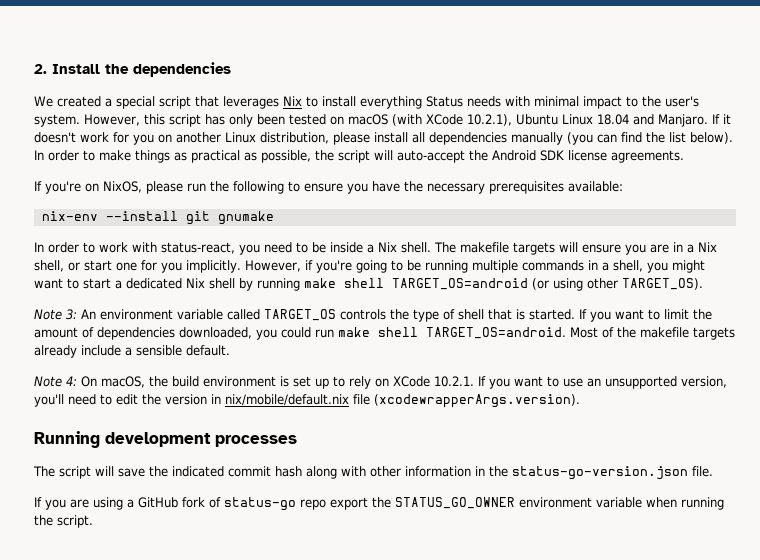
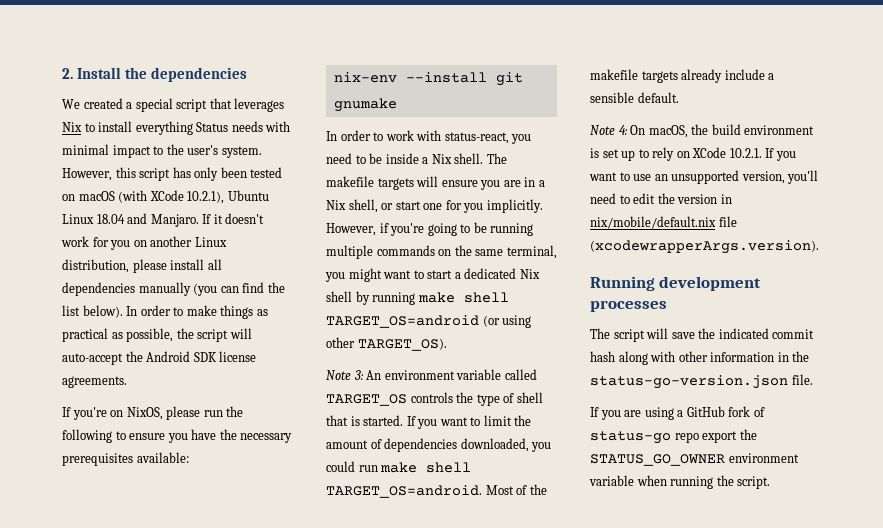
[587,260,643,272] in a shell, -> [438,245,557,259] on the same terminal,

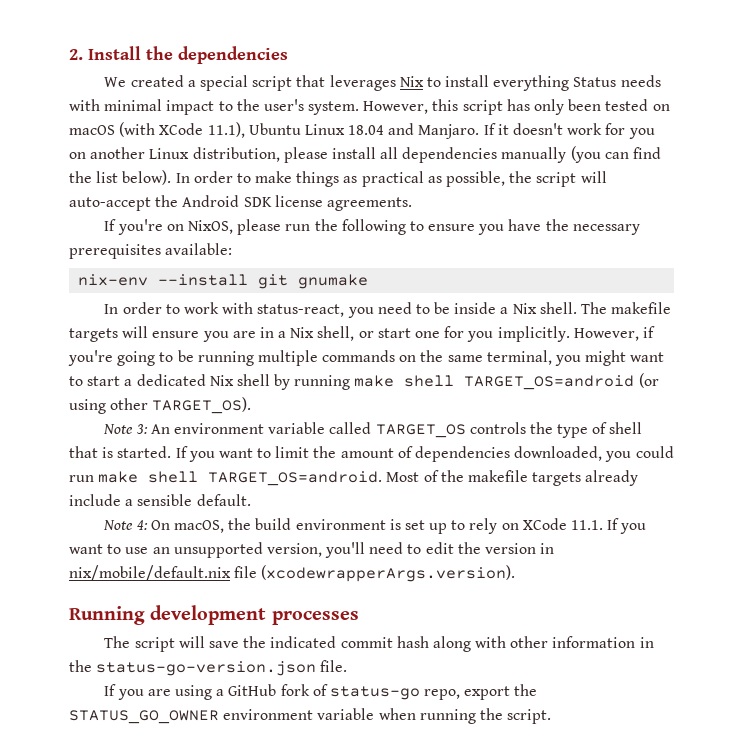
[187,191,225,204] 10.2.1), -> [207,122,245,138] 11.1),
[729,148,762,158] 10.2.1. -> [571,520,604,530] 11.1.
[674,432,699,443] repo -> [424,689,461,700] repo,

